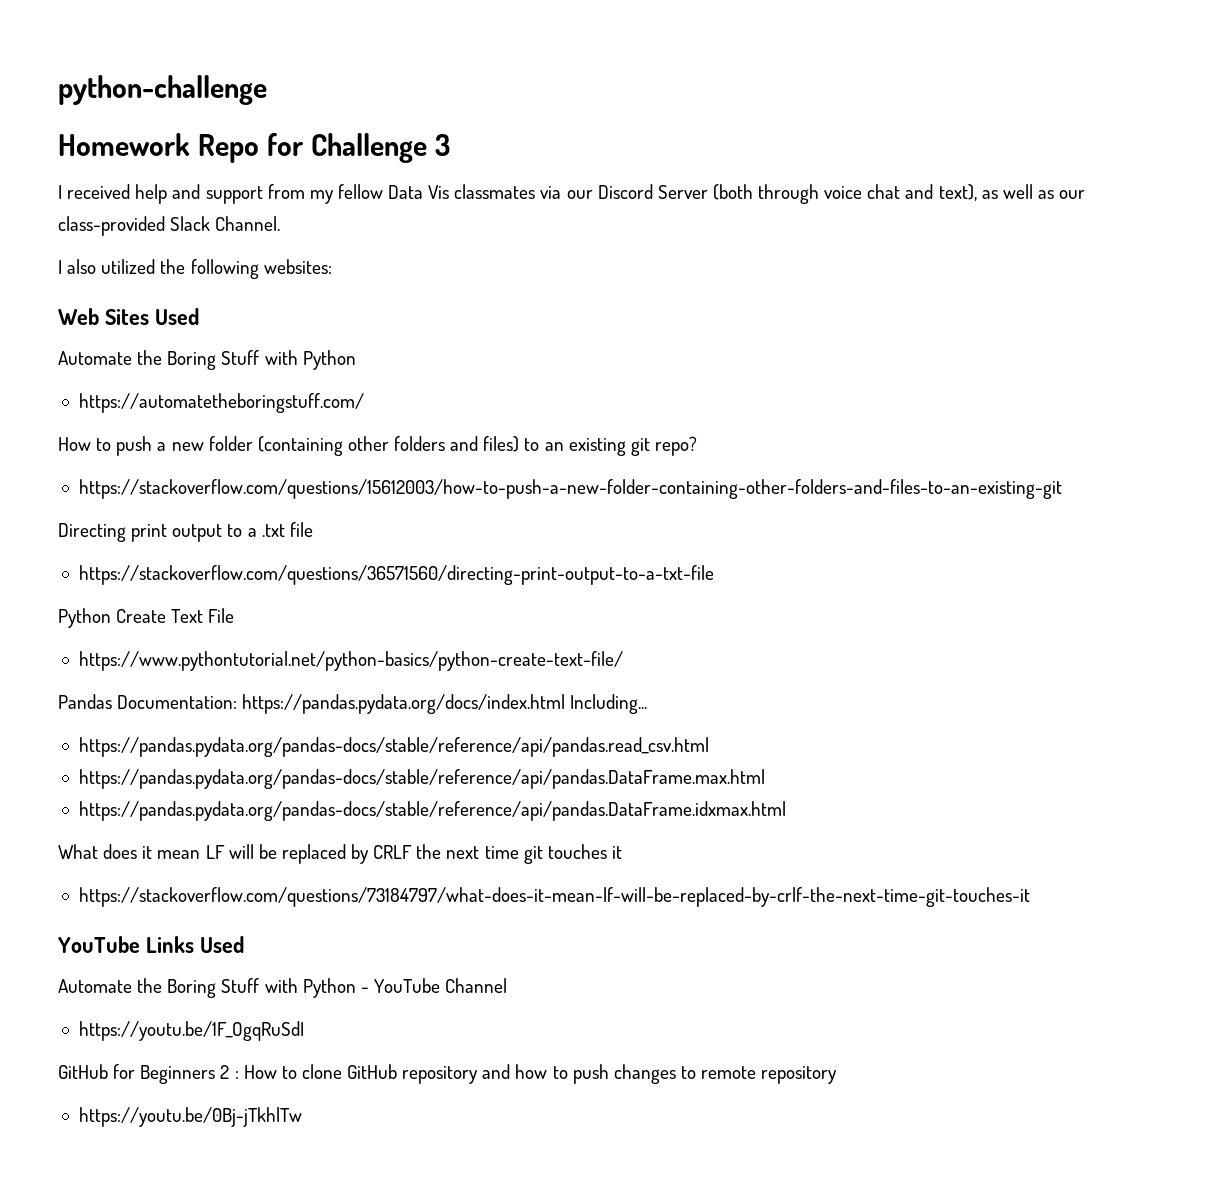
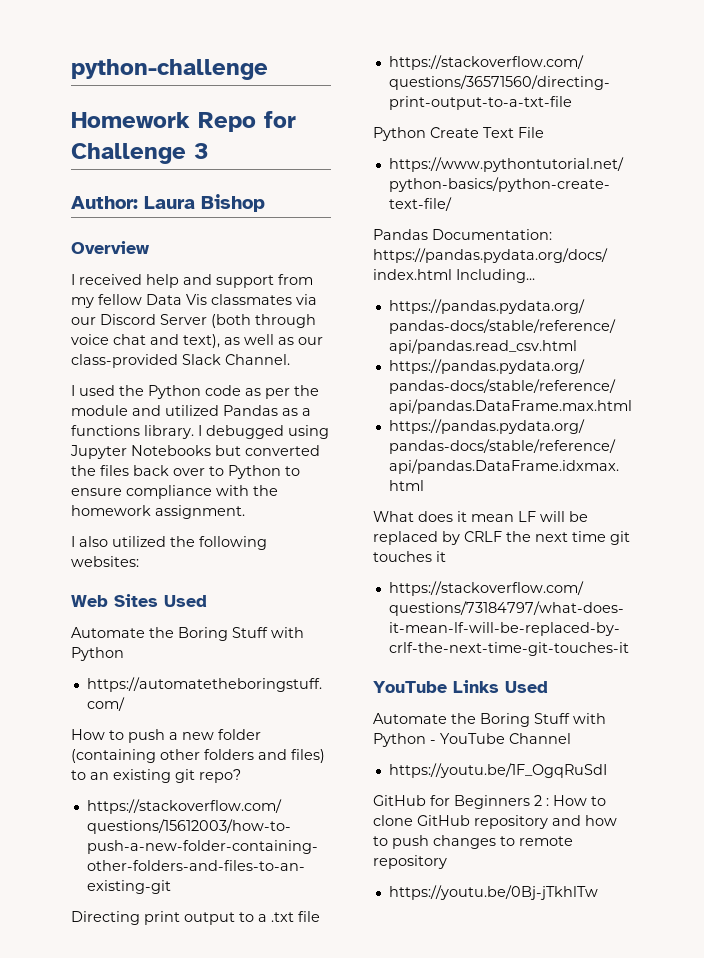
(450, 145) none -> [71,194,265,212] [71,241,150,254] // Author: Laura Bishop // Overview
(281, 223) none -> [71,385,319,399] [71,405,311,416] [71,425,329,439] [70,445,320,459] [71,465,300,479] [71,485,278,499] [71,505,245,519] // I used the Python code as per the module and utilized Pandas as a functions library. I debugged using Jupyter Notebooks but converted the files back over to Python to ensure compliance with the homework assignment.

